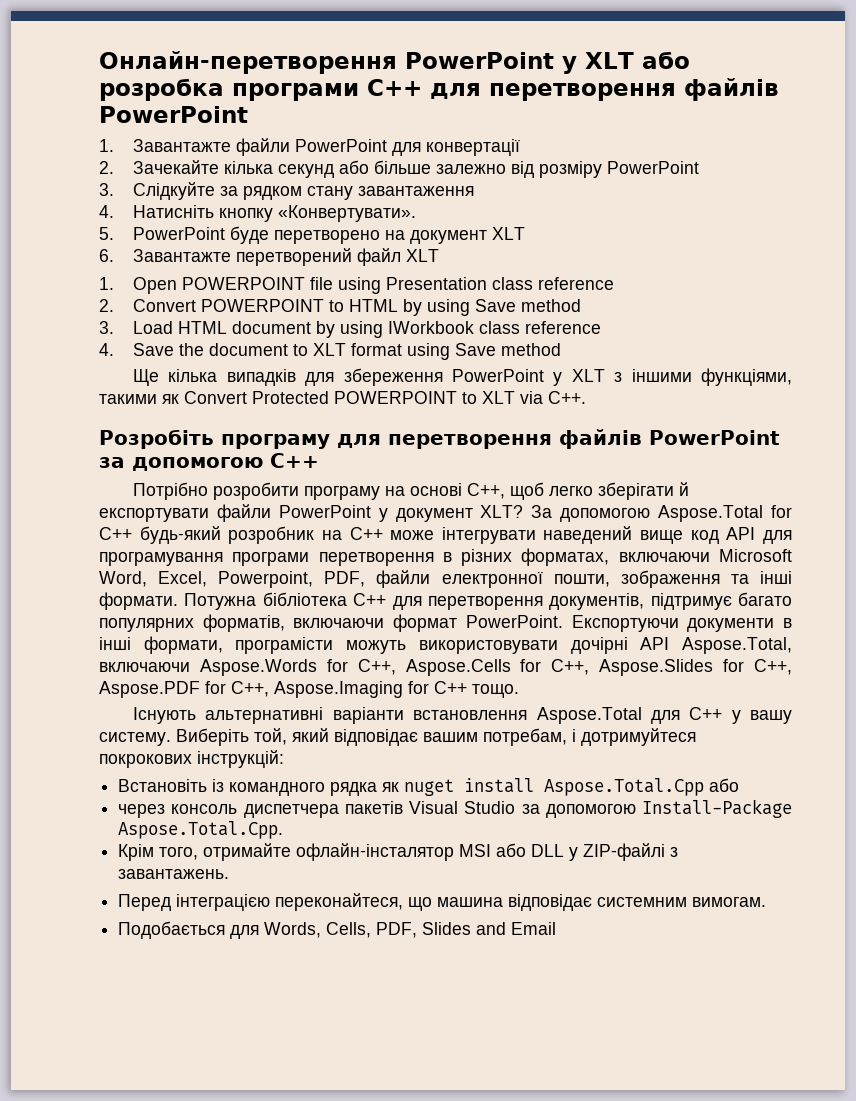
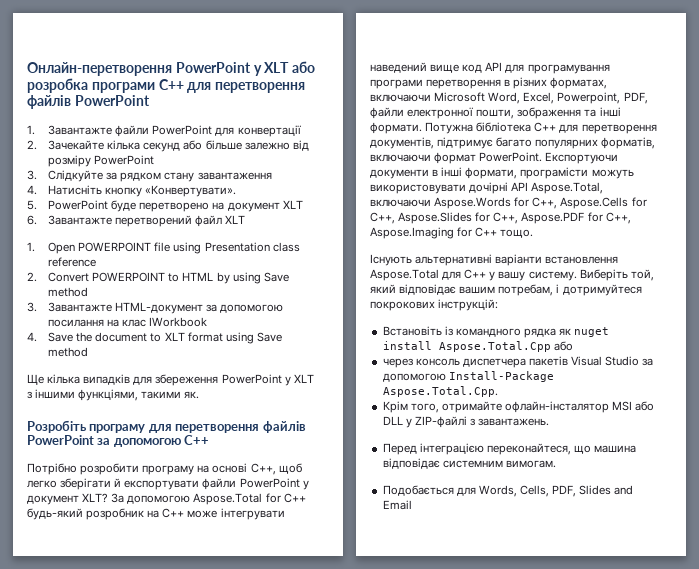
[133,321,384,338] Load HTML document by using -> [48,302,284,314] [48,319,147,327] Завантажте HTML-документ за допомогою посилання на клас
[479,321,602,334] class reference -> (208, 322) none
[162,391,586,404] як Convert Protected POWERPOINT to XLT via C++. -> [184,391,200,399] як.

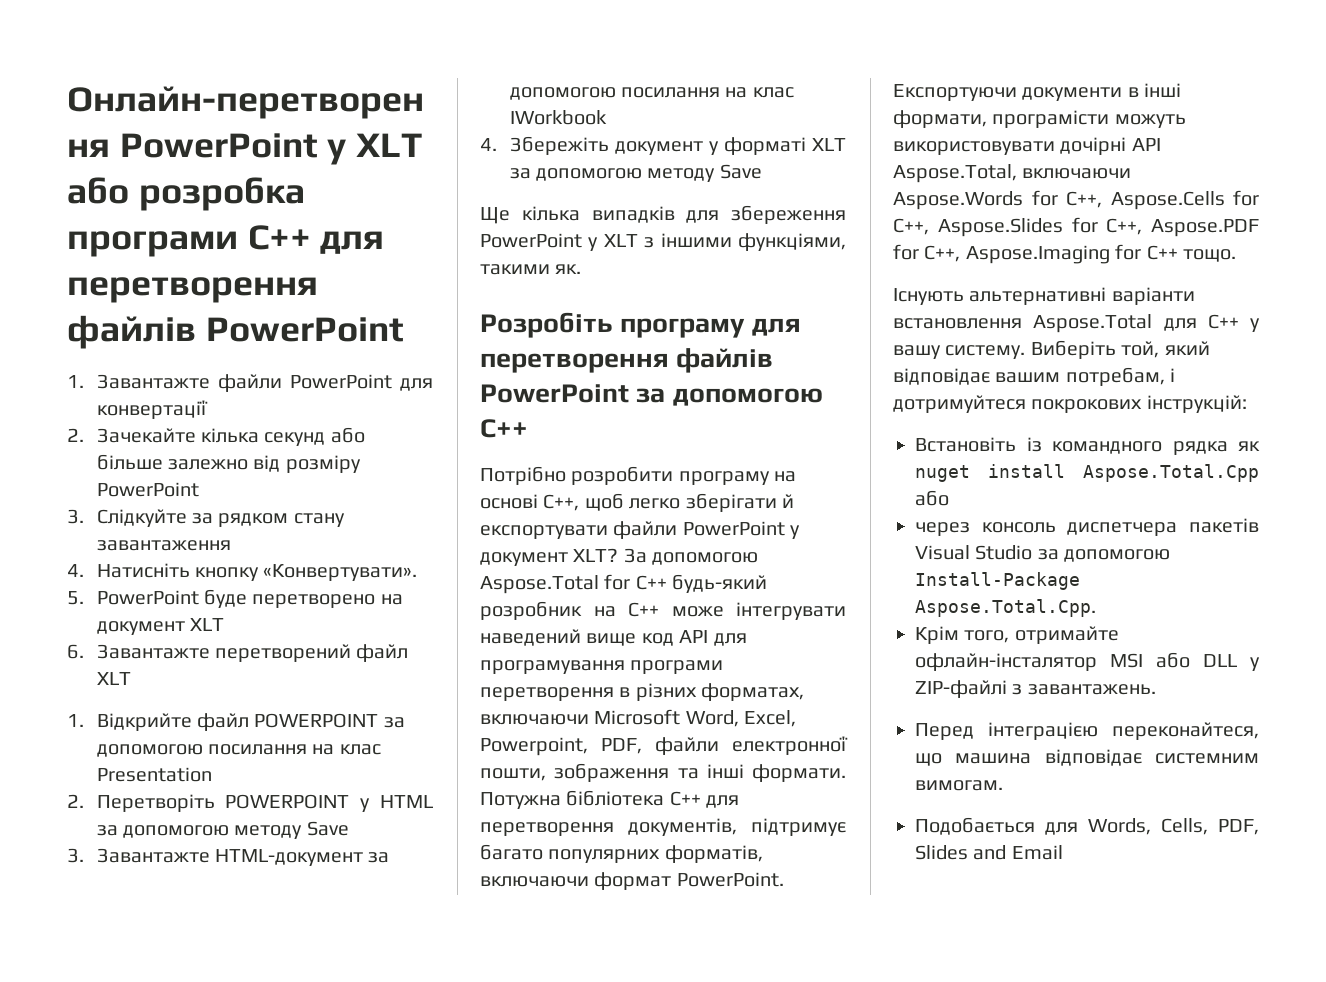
[48,242,202,254] Open POWERPOINT file using -> [96,713,405,731] [96,744,381,757] Відкрийте файл POWERPOINT за допомогою посилання на клас
[272,242,300,252] [48,257,97,267] [27,272,289,284] [48,287,89,297] class reference // 2. Convert POWERPOINT to HTML by using Save method -> [67,794,434,812] [96,821,349,839] // 2. Перетворіть POWERPOINT у HTML за допомогою методу Save
[48,332,282,344] [48,347,89,357] Save the document to XLT format using Save method -> [509,136,846,155] [509,164,762,182] Збережіть документ у форматі XLT за допомогою методу Save

